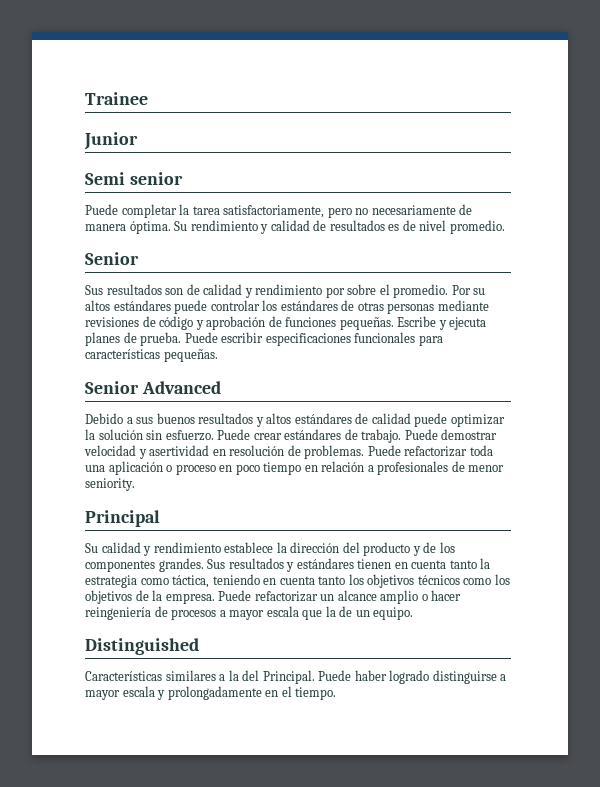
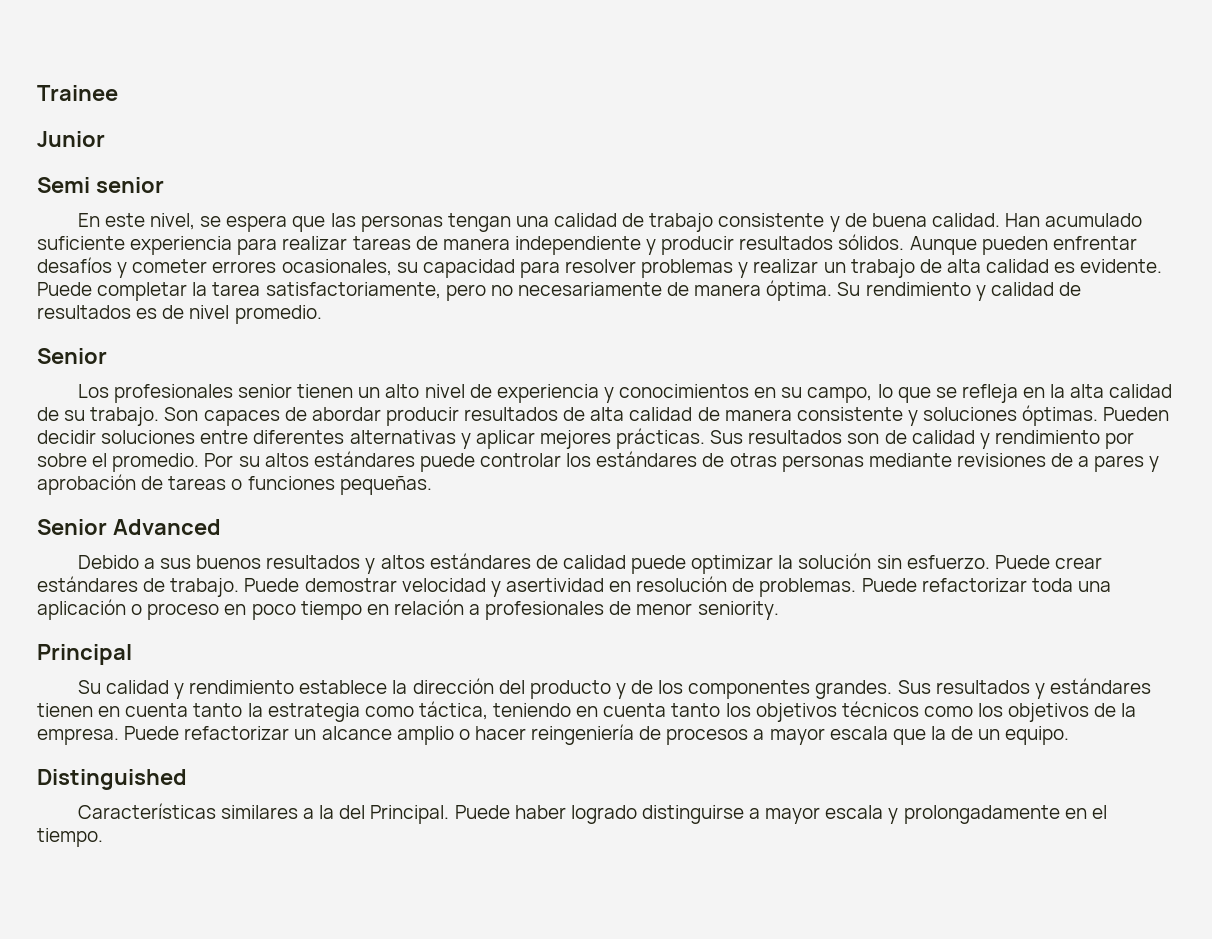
(183, 178) none -> [77,213,1143,232] [37,234,1137,255] [37,257,1163,278] En este nivel, se espera que las personas tengan una calidad de trabajo consistente y de buena calidad. Han acumulado suficiente experiencia para realizar tareas de manera independiente y producir resultados sólidos. Aunque pueden enfrentar desafíos y cometer errores ocasionales, su capacidad para resolver problemas y realizar un trabajo de alta calidad es evidente.
(139, 258) none -> [77,384,1173,403] [37,405,1170,426] [37,428,706,449] Los profesionales senior tienen un alto nivel de experiencia y conocimientos en su campo, lo que se refleja en la alta calidad de su trabajo. Son capaces de abordar producir resultados de alta calidad de manera consistente y soluciones óptimas. Pueden decidir soluciones entre diferentes alternativas y aplicar mejores prácticas.
[159,316,194,330] código -> [1078,455,1145,472] a pares
(282, 321) none -> [168,476,243,490] tareas o
[397,316,487,330] [85,332,443,346] [85,349,218,362] Escribe y ejecuta planes de prueba. Puede escribir especificaciones funcionales para características pequeñas. -> (432, 485) none

